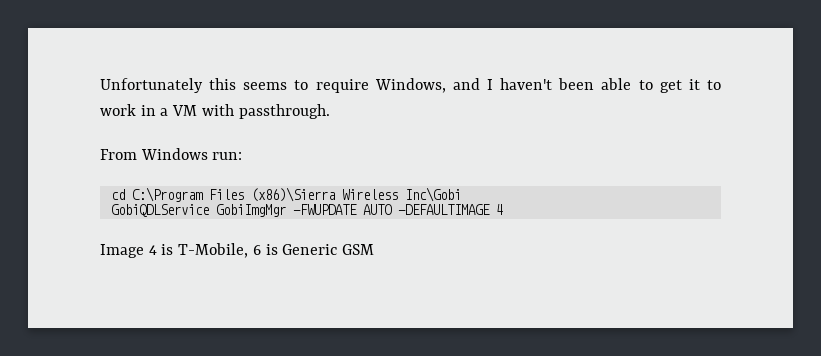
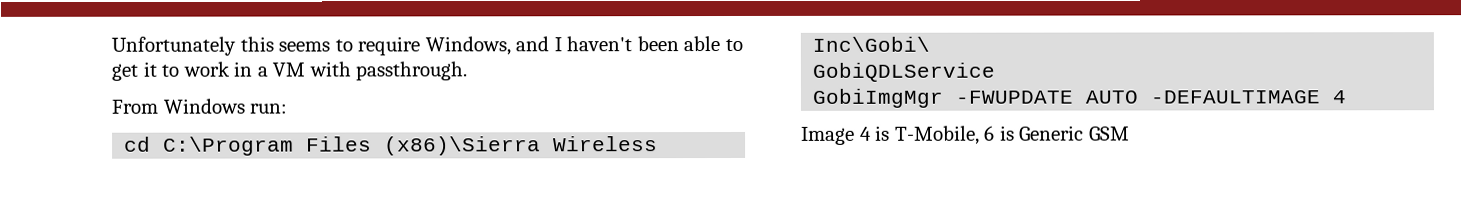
[404,187,461,202] Inc\Gobi -> [812,36,931,52] Inc\Gobi\
(209, 210) none -> (996, 72) //

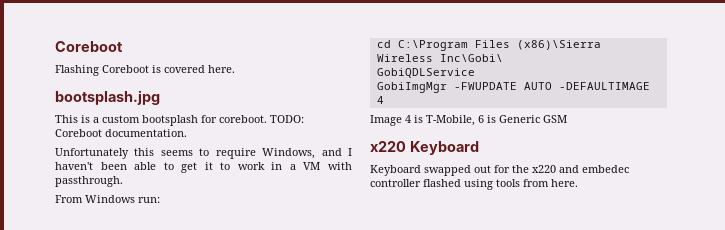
(111, 46) none -> [55,41,123,52] [55,65,235,76] [55,90,160,105] [55,115,304,126] [55,129,187,137] Coreboot // Flashing Coreboot is covered here. // bootsplash.jpg // This is a custom bootsplash for coreboot. TODO: Coreboot documentation. //
(1130, 133) none -> [370,141,479,155] [370,165,629,176] [370,179,578,190] // x220 Keyboard // Keyboard swapped out for the x220 and embedec controller flashed using tools from here.

